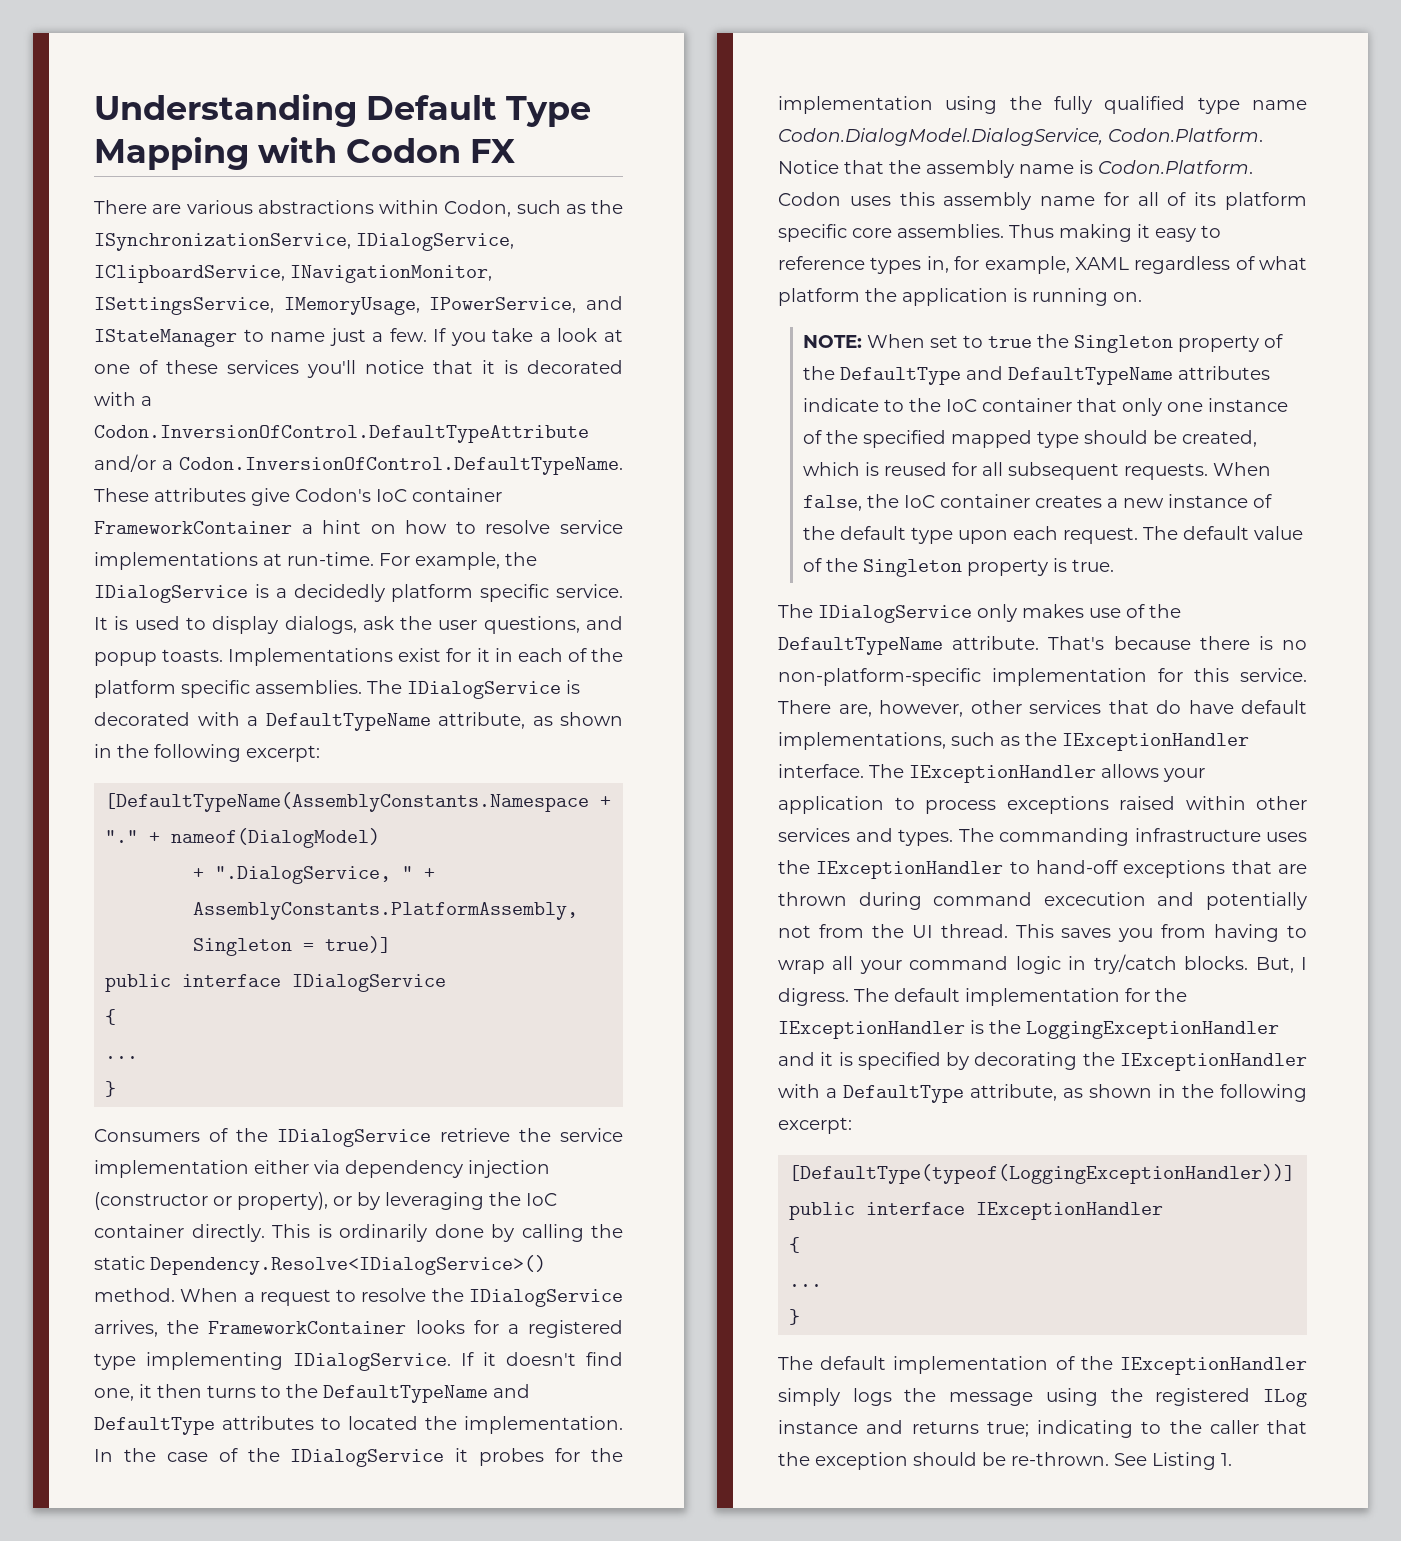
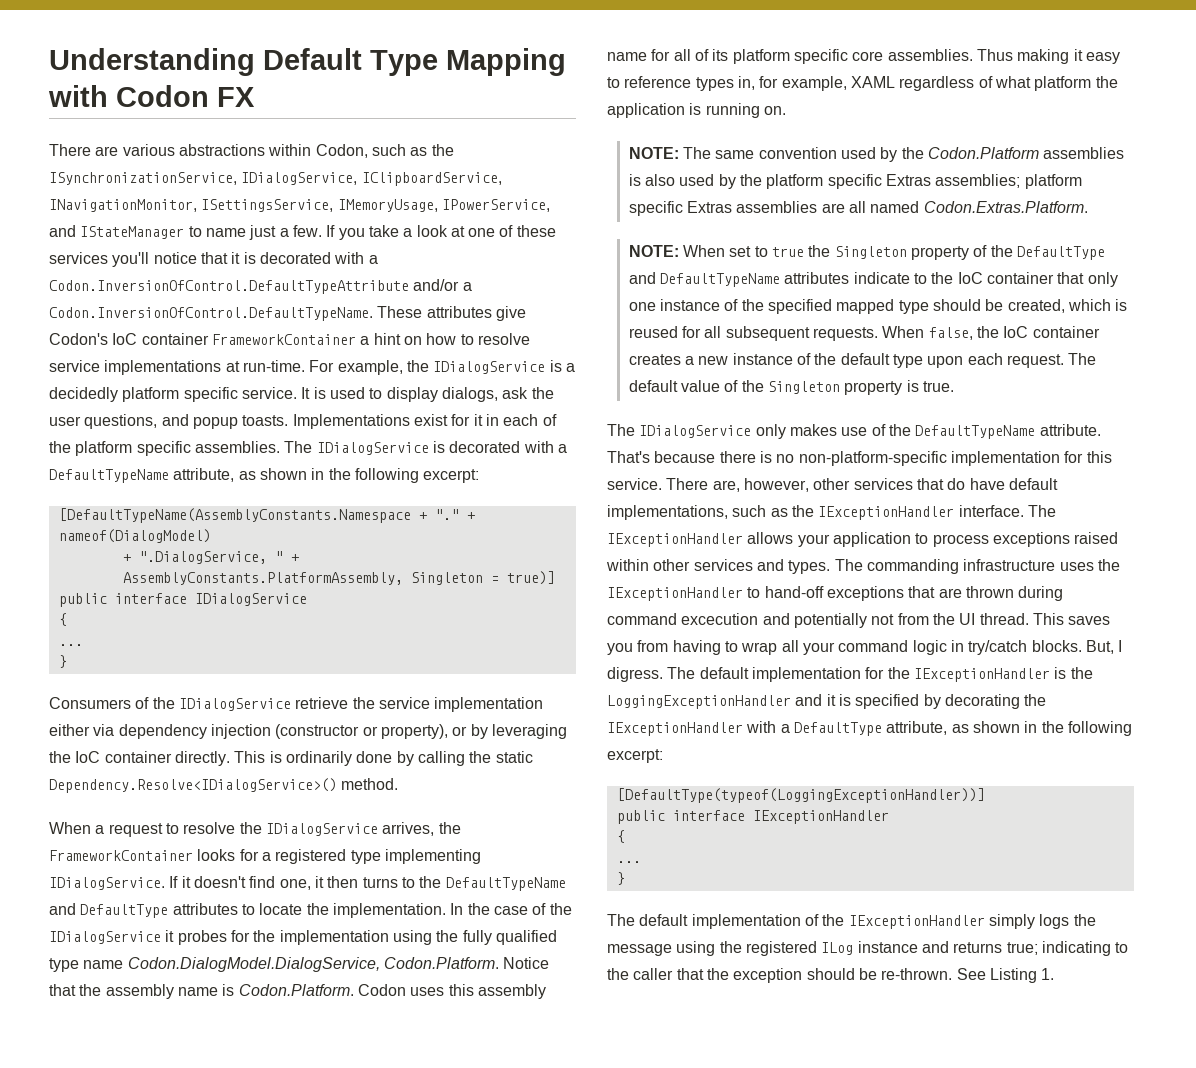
(175, 1295) none -> (399, 784) //
[348,1416,418,1430] located -> [259,903,303,915] locate
(1142, 297) none -> [628,147,1125,162] [628,174,1082,189] [628,201,1088,216] // NOTE: The same convention used by the Codon.Platform assemblies is also used by the platform specific Extras assemblies; platform specific Extras assemblies are all named Codon.Extras.Platform.

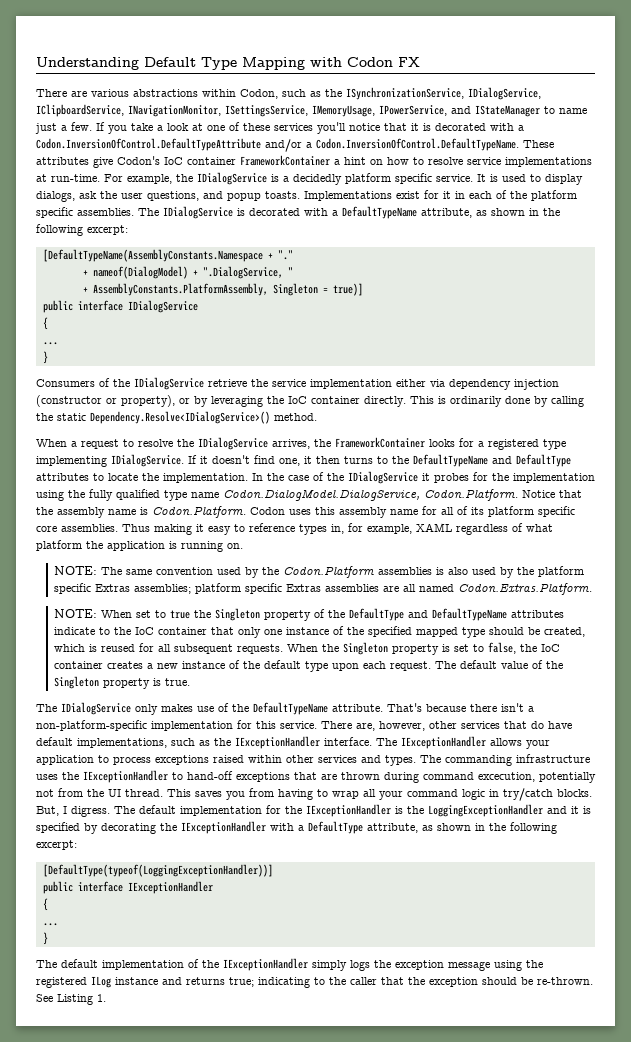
(459, 514) none -> (293, 255) //
(211, 536) // -> (188, 272) none
(283, 556) none -> (293, 271) //
(925, 332) none -> [321,642,484,655] the Singleton property is set to
[759,451,795,463] is no -> [501,703,534,712] isn't a
[681,613,790,625] excecution and -> [478,772,535,782] excecution,
(1096, 920) none -> [395,960,444,970] exception

